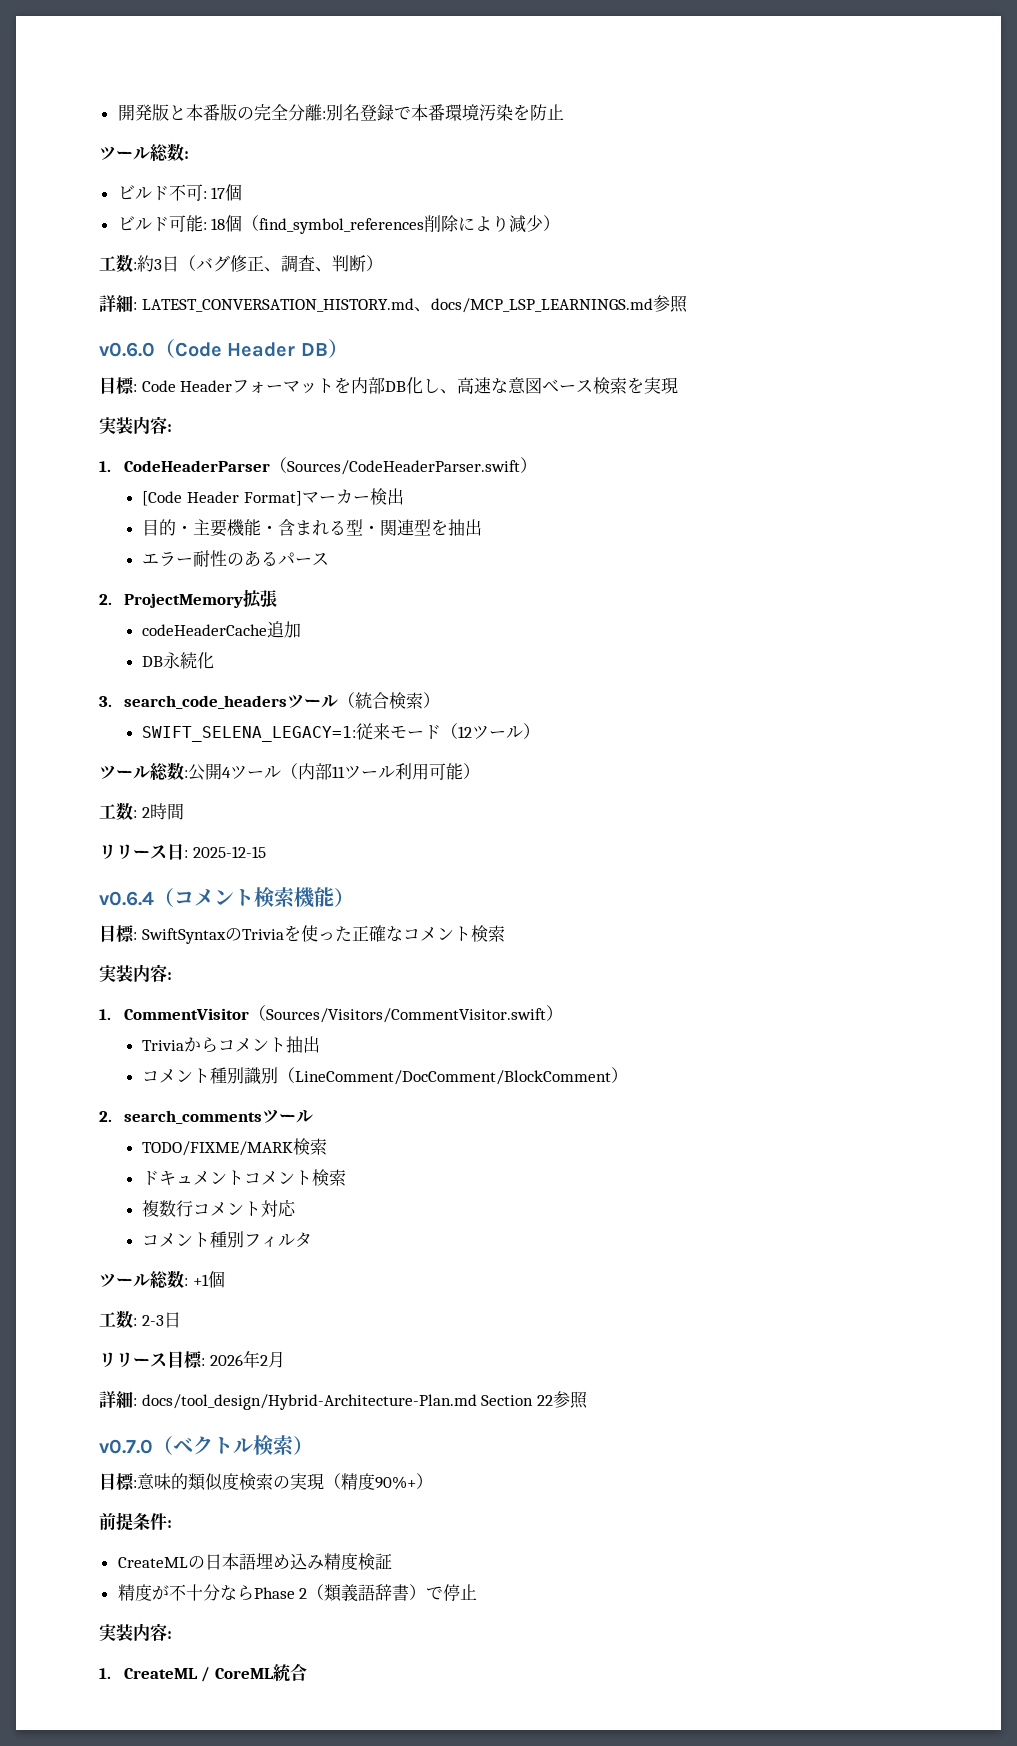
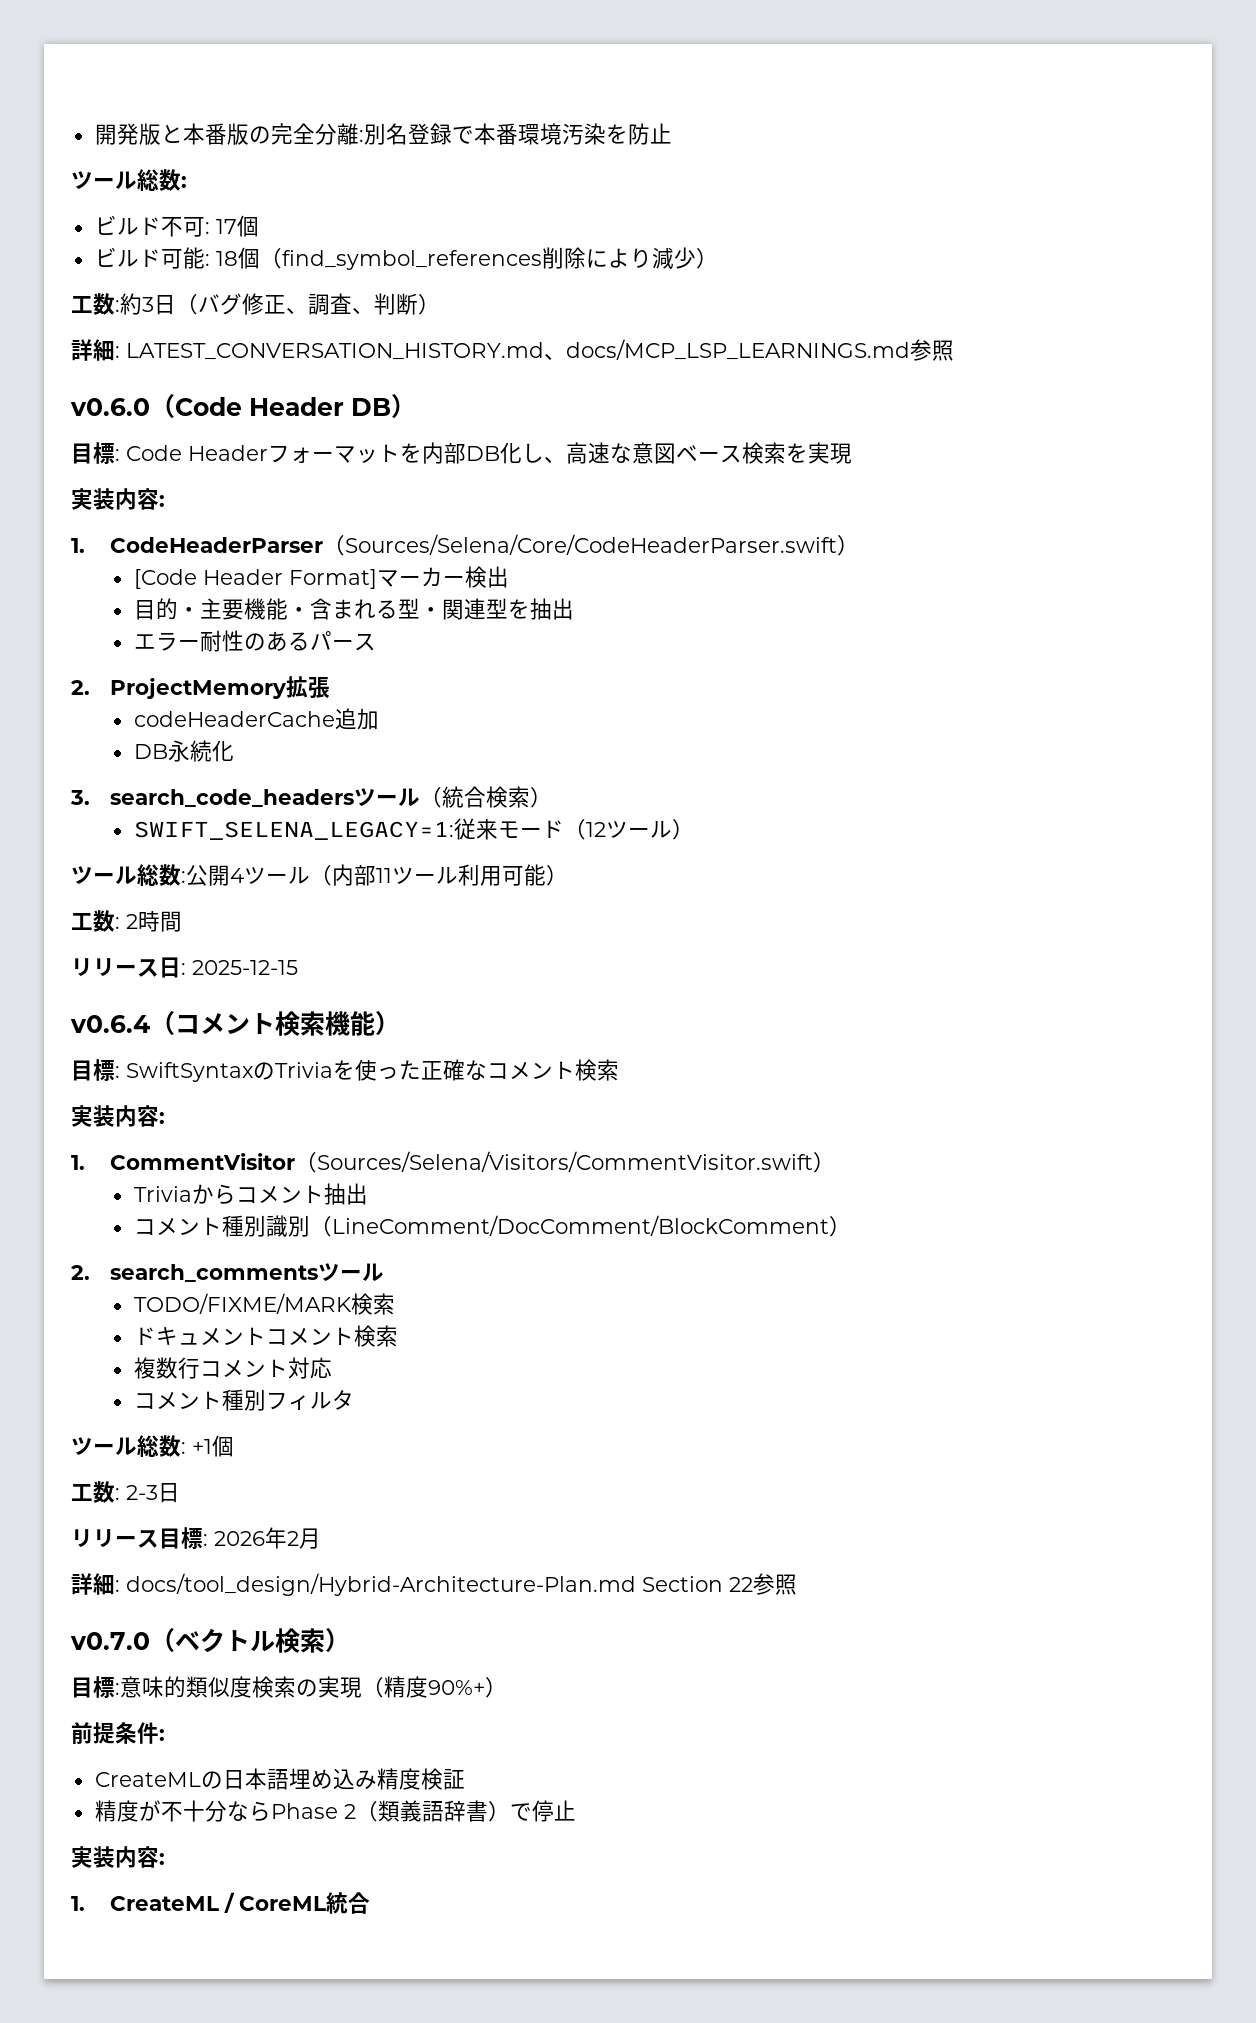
[286,460,520,475] Sources/CodeHeaderParser.swift -> [344,534,837,555] Sources/Selena/Core/CodeHeaderParser.swift
[265,1008,546,1023] Sources/Visitors/CommentVisitor.swift -> [316,1151,813,1172] Sources/Selena/Visitors/CommentVisitor.swift

